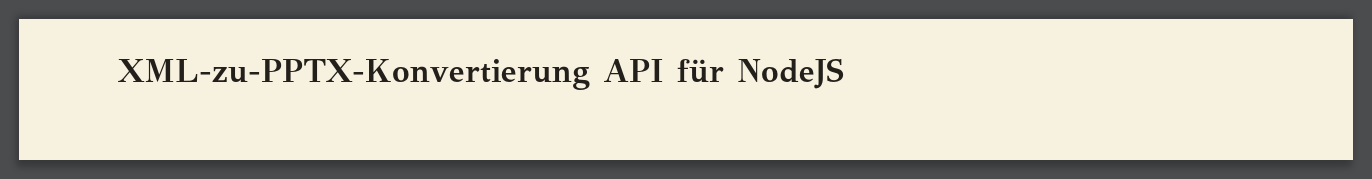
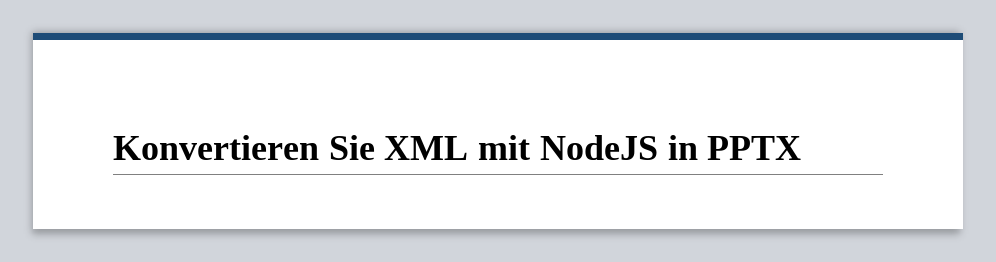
[118,58,844,90] XML-zu-PPTX-Konvertierung API für NodeJS -> [113,135,802,160] Konvertieren Sie XML mit NodeJS in PPTX

